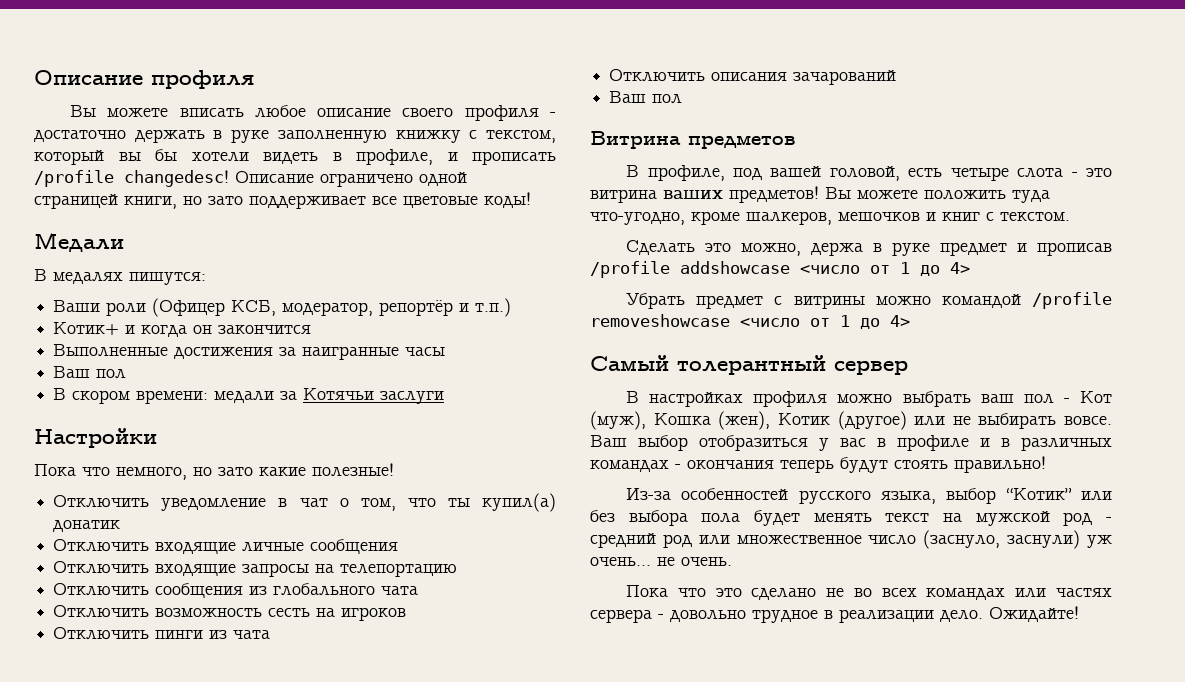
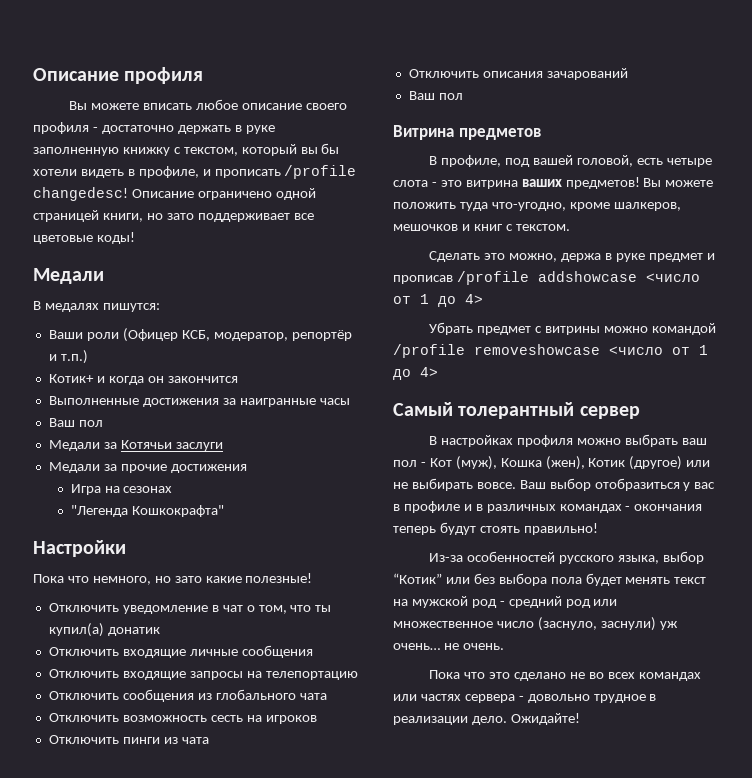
[53,388,275,404] В скором времени: медали -> [48,440,100,451] Медали
(445, 397) none -> [48,462,247,473] [70,484,173,495] [70,505,224,517] // Медали за прочие достижения // Игра на сезонах // "Легенда Кошкокрафта"

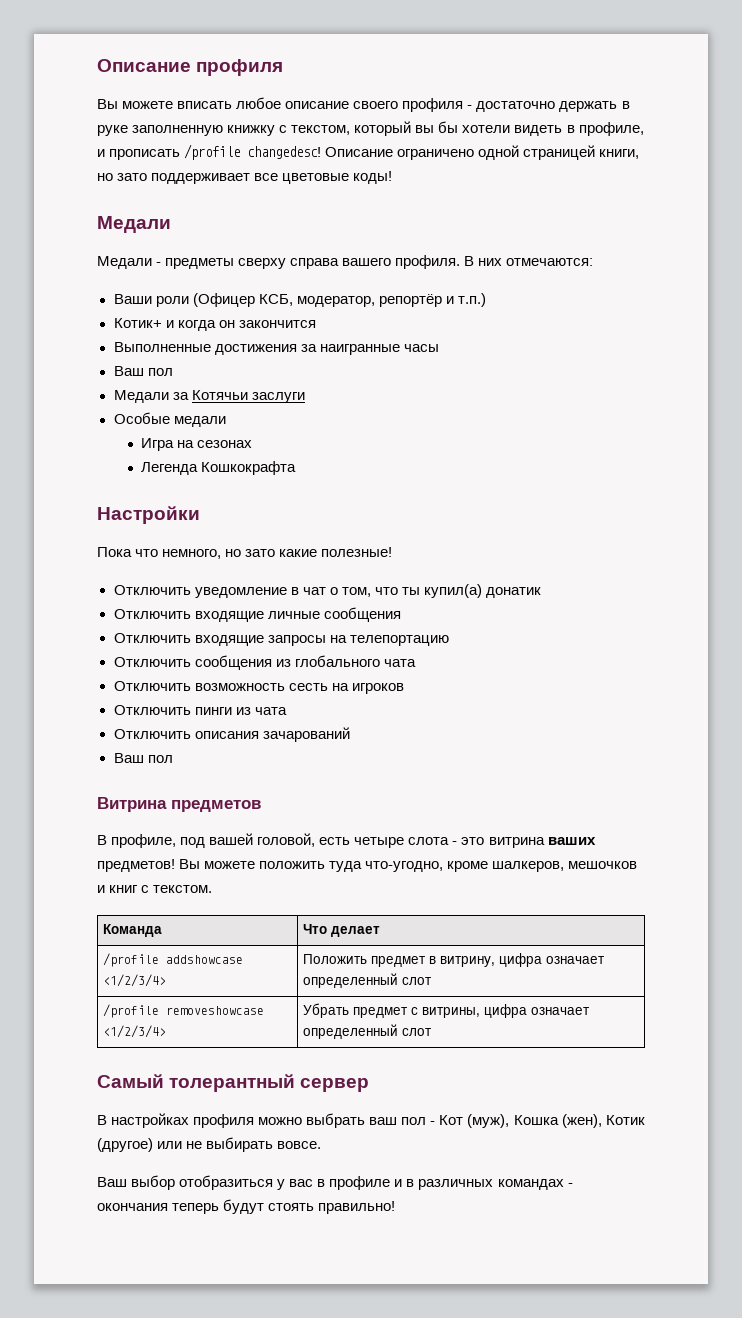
[33,301,160,312] В медалях пишутся: -> [97,255,594,269] Медали - предметы сверху справа вашего профиля. В них отмечаются:
[48,462,247,473] Медали за прочие достижения -> [113,412,226,427] Особые медали
[70,505,224,517] "Легенда Кошкокрафта" -> [141,461,297,475] Легенда Кошкокрафта
[429,251,715,262] [393,271,700,285] [393,294,483,307] [429,322,716,335] [393,344,708,358] [393,367,438,380] // Сделать это можно, держа в руке предмет и прописав /profile addshowcase <число от 1 до 4> // Убрать предмет с витрины можно командой /profile removeshowcase <число от 1 до 4> -> [103,924,163,937] [303,924,381,937] [103,953,244,967] [103,974,167,987] [303,953,605,967] [303,973,432,988] [103,1004,265,1018] [103,1025,167,1038] [303,1003,590,1018] [303,1024,432,1039] // Команда | Что делает // /profile addshowcase <1/2/3/4> | Положить предмет в витрину, цифра означает определенный слот // /profile removeshowcase <1/2/3/4> | Убрать предмет с витрины, цифра означает определенный слот
(516, 485) none -> (322, 1145) //
[429,551,704,564] [393,573,707,586] [393,596,618,608] [393,617,678,631] [393,643,504,650] [429,670,701,681] [393,694,657,703] [393,713,580,725] // Из-за особенностей русского языка, выбор “Котик” или без выбора пола будет менять текст на мужской род - средний род или множественное число (заснуло, заснули) уж очень… не очень. // Пока что это сделано не во всех командах или частях сервера - довольно трудное в реализации дело. Ожидайте! -> (396, 1207) none

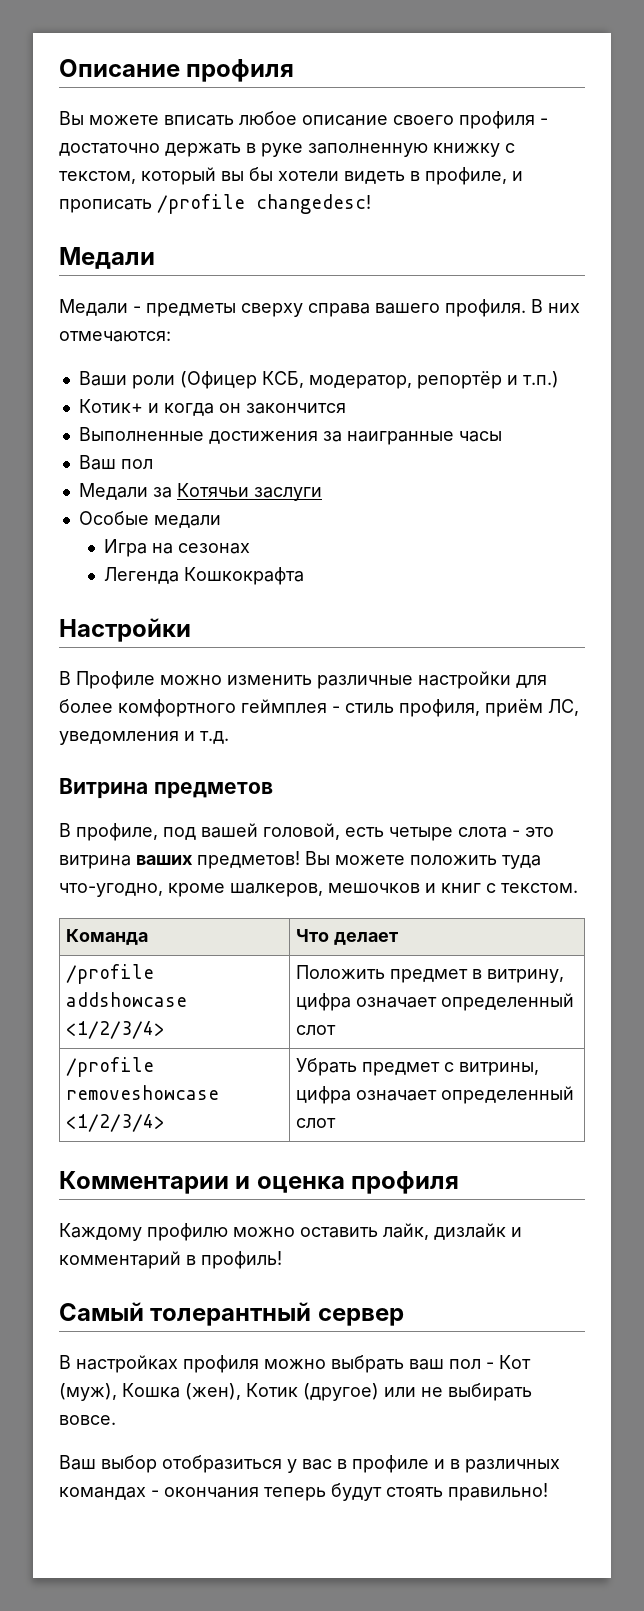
[325,145,640,160] [97,171,393,184] Описание ограничено одной страницей книги, но зато поддерживает все цветовые коды! -> (371, 204) none
[97,547,393,559] [113,584,541,598] [113,607,401,622] [113,633,449,646] [113,655,416,670] [113,681,404,694] [113,705,287,715] [113,727,350,742] [113,753,173,763] Пока что немного, но зато какие полезные! // Отключить уведомление в чат о том, что ты купил(а) донатик // Отключить входящие личные сообщения // Отключить входящие запросы на телепортацию // Отключить сообщения из глобального чата // Отключить возможность сесть на игроков // Отключить пинги из чата // Отключить описания зачарований // Ваш пол -> [59,671,547,689] [59,699,579,717] [59,731,229,745] В Профиле можно изменить различные настройки для более комфортного геймплея - стиль профиля, приём ЛС, уведомления и т.д.
(432, 1032) none -> [59,1171,460,1194] [59,1223,522,1241] [59,1251,282,1269] // Комментарии и оценка профиля // Каждому профилю можно оставить лайк, дизлайк и комментарий в профиль!

